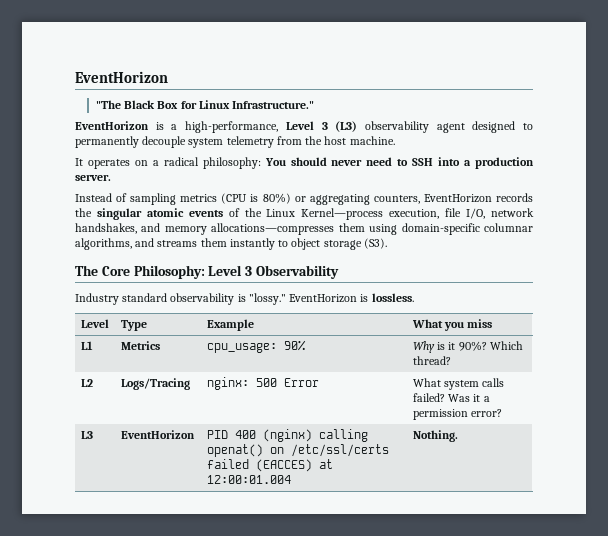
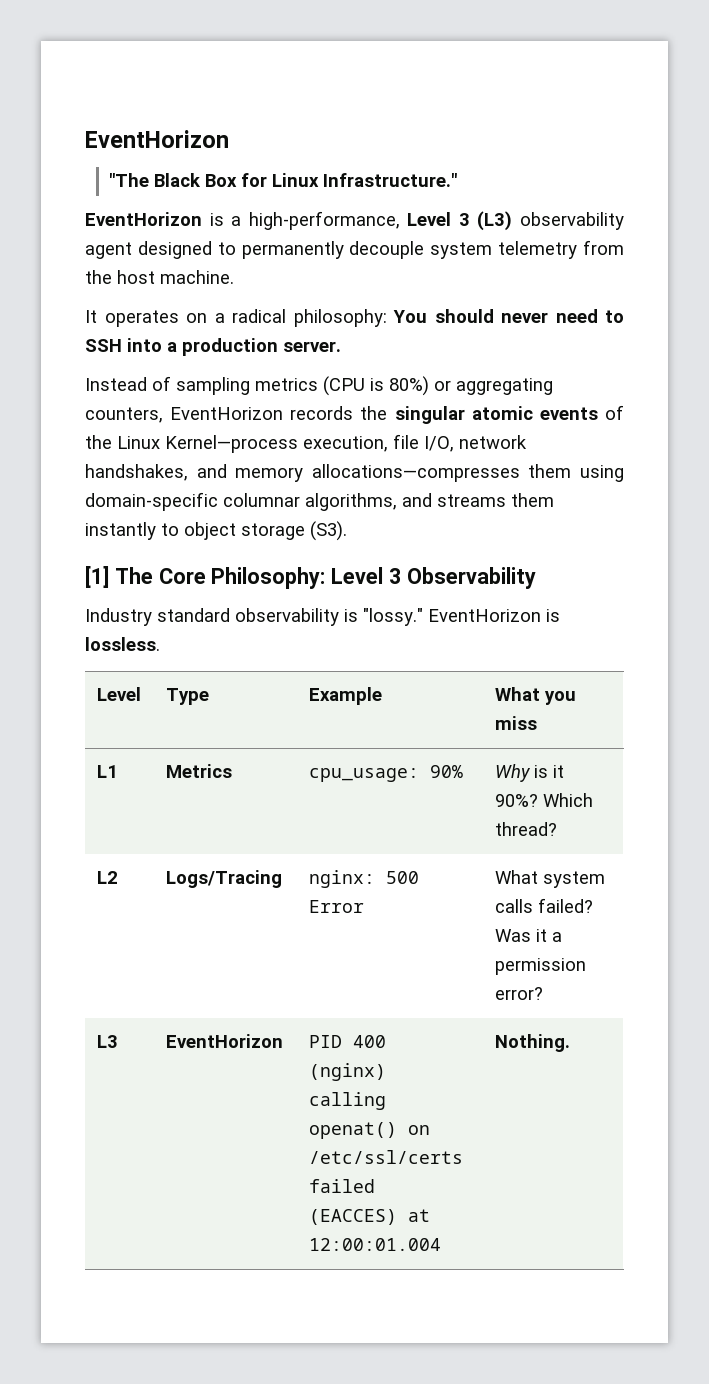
(387, 243) none -> [85,566,109,588] [1]

